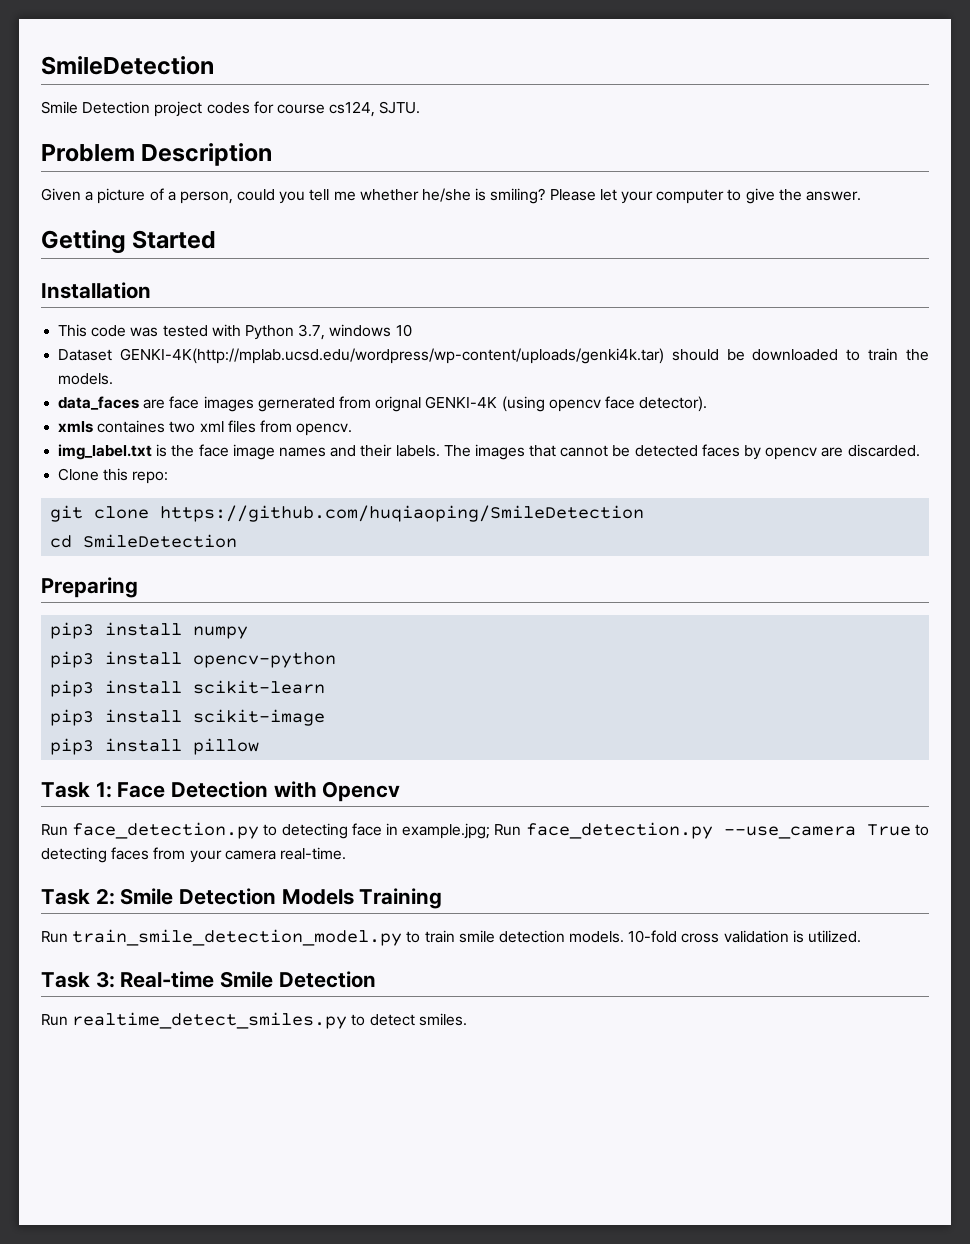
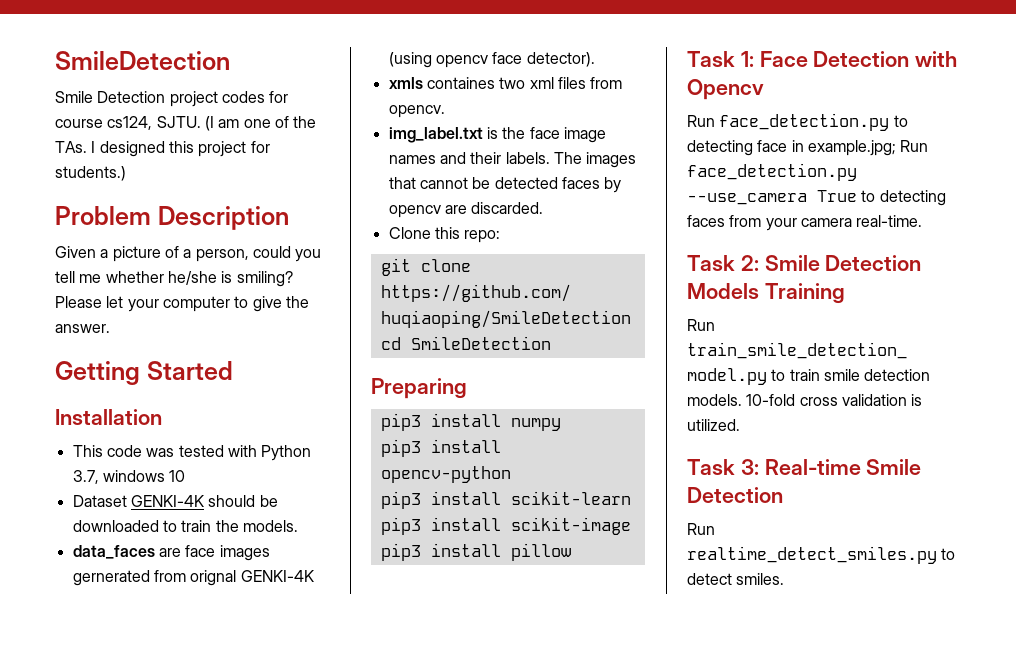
(421, 107) none -> [204,116,317,131] [55,141,270,157] [55,166,126,181] (I am one of the TAs. I designed this project for students.)
[119,348,664,364] GENKI-4K(http://mplab.ucsd.edu/wordpress/wp-content/uploads/genki4k.tar) -> [130,495,204,507] GENKI-4K

